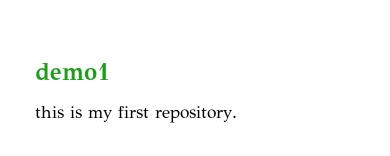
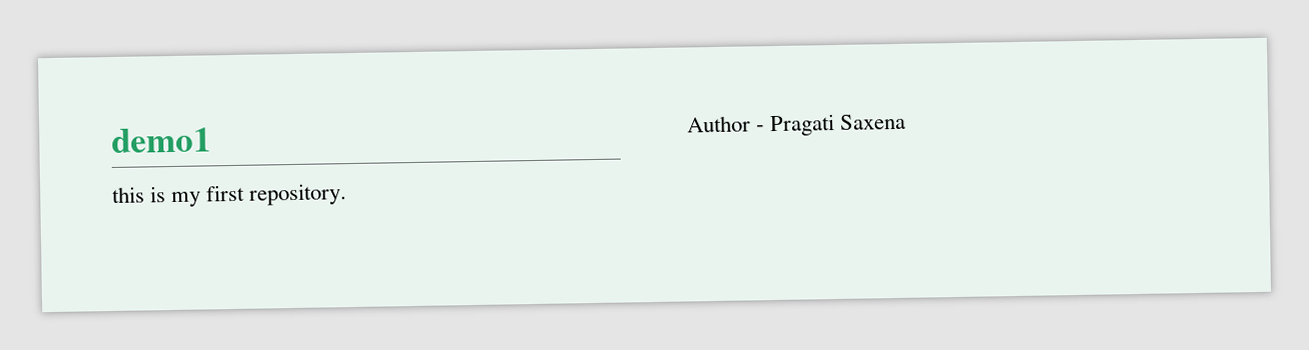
(237, 114) none -> [687,113,907,137] // Author - Pragati Saxena

